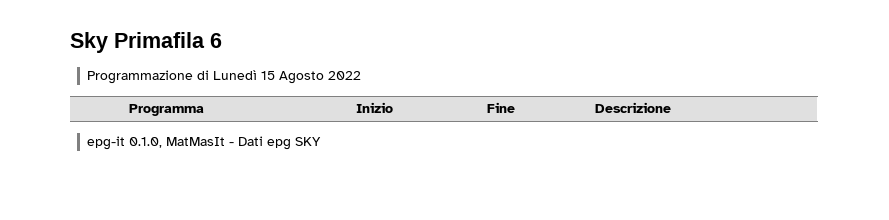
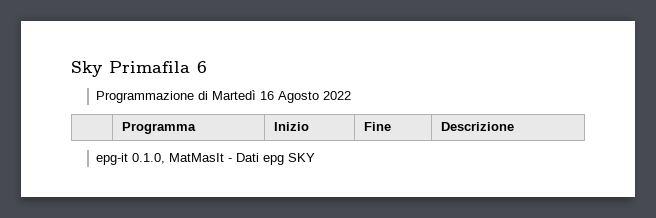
[213,70,276,80] Lunedì 15 -> [211,90,274,100] Martedì 16

